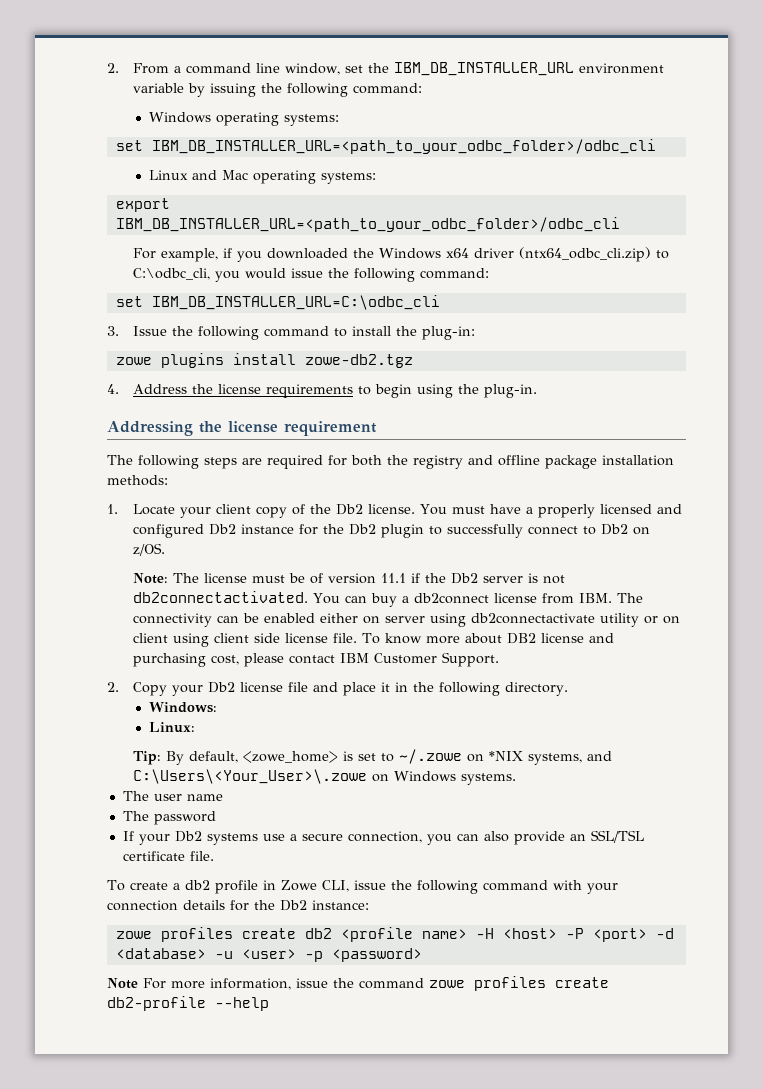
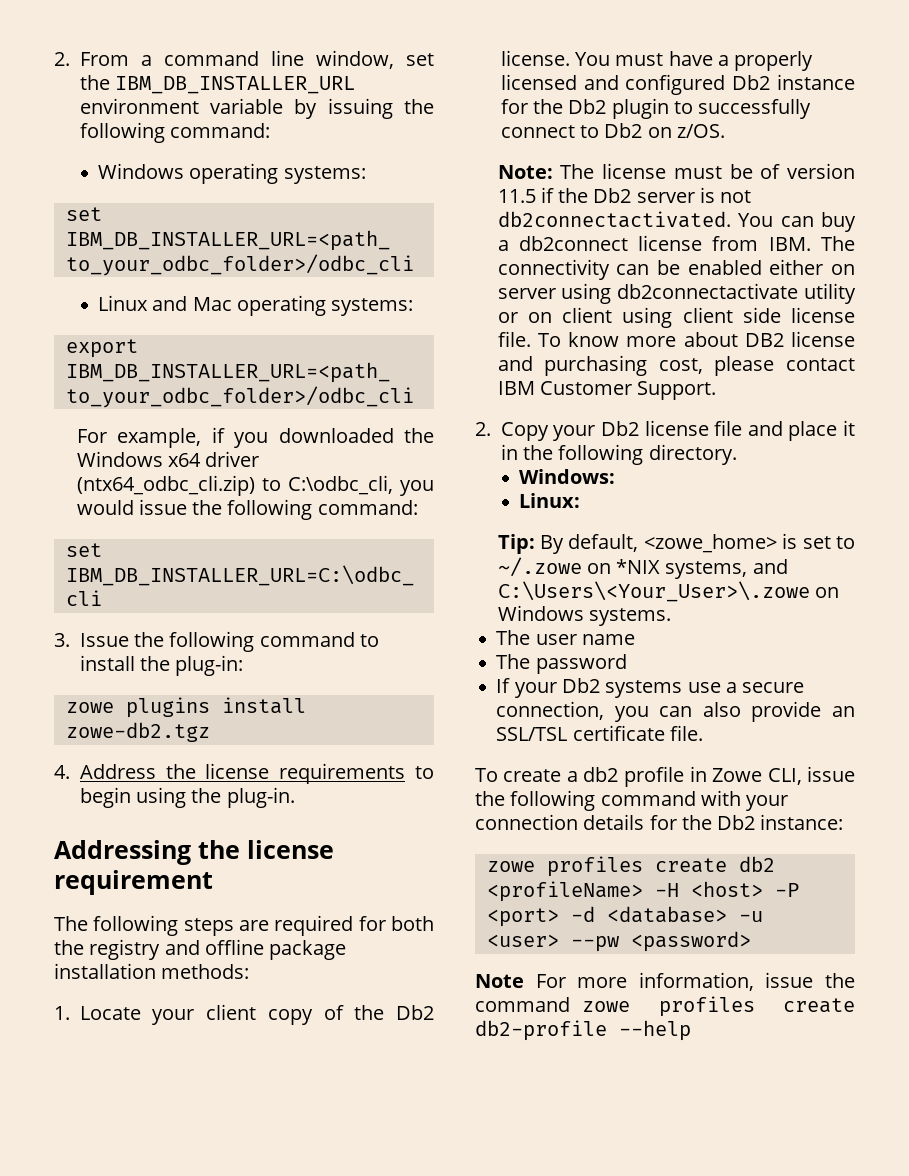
[380,573,406,583] 11.1 -> [497,189,536,203] 11.5
[340,927,467,942] <profile name> -> [486,881,643,902] <profileName>
[304,951,323,962] -p -> [570,936,619,952] --pw

